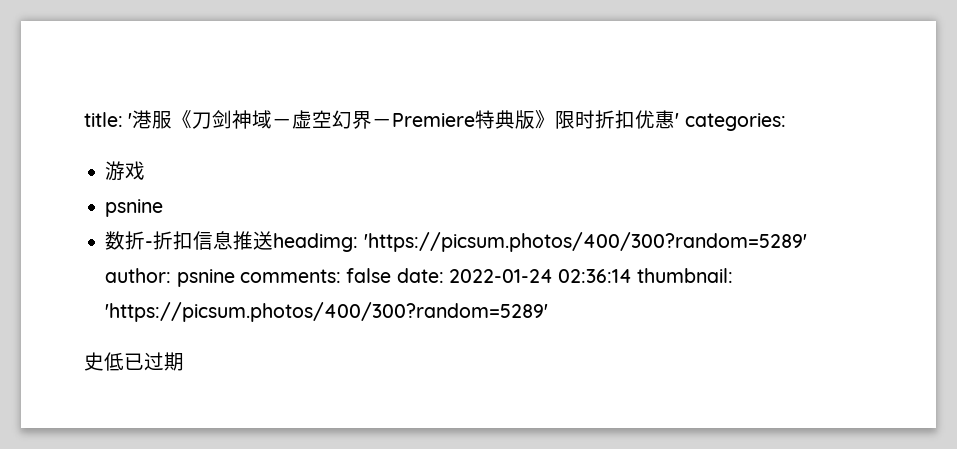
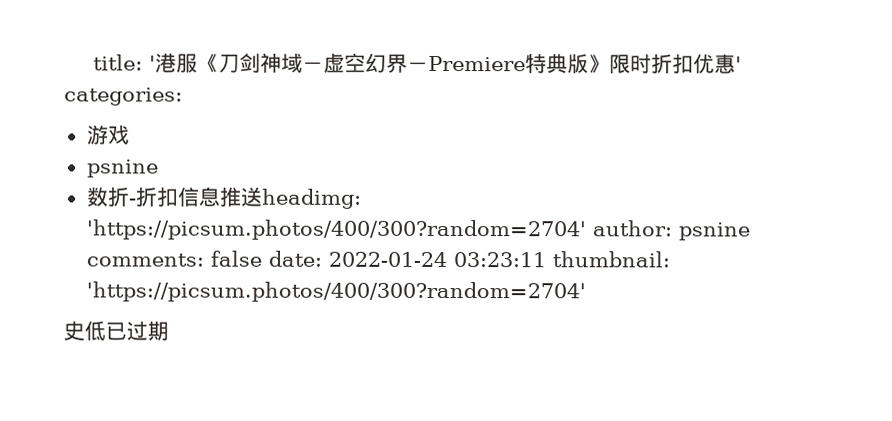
[363,232,807,252] 'https://picsum.photos/400/300?random=5289' -> [85,219,586,241] 'https://picsum.photos/400/300?random=2704'
[558,268,734,283] [105,302,549,322] 02:36:14 thumbnail: 'https://picsum.photos/400/300?random=5289' -> [452,251,670,268] [85,281,586,303] 03:23:11 thumbnail: 'https://picsum.photos/400/300?random=2704'

